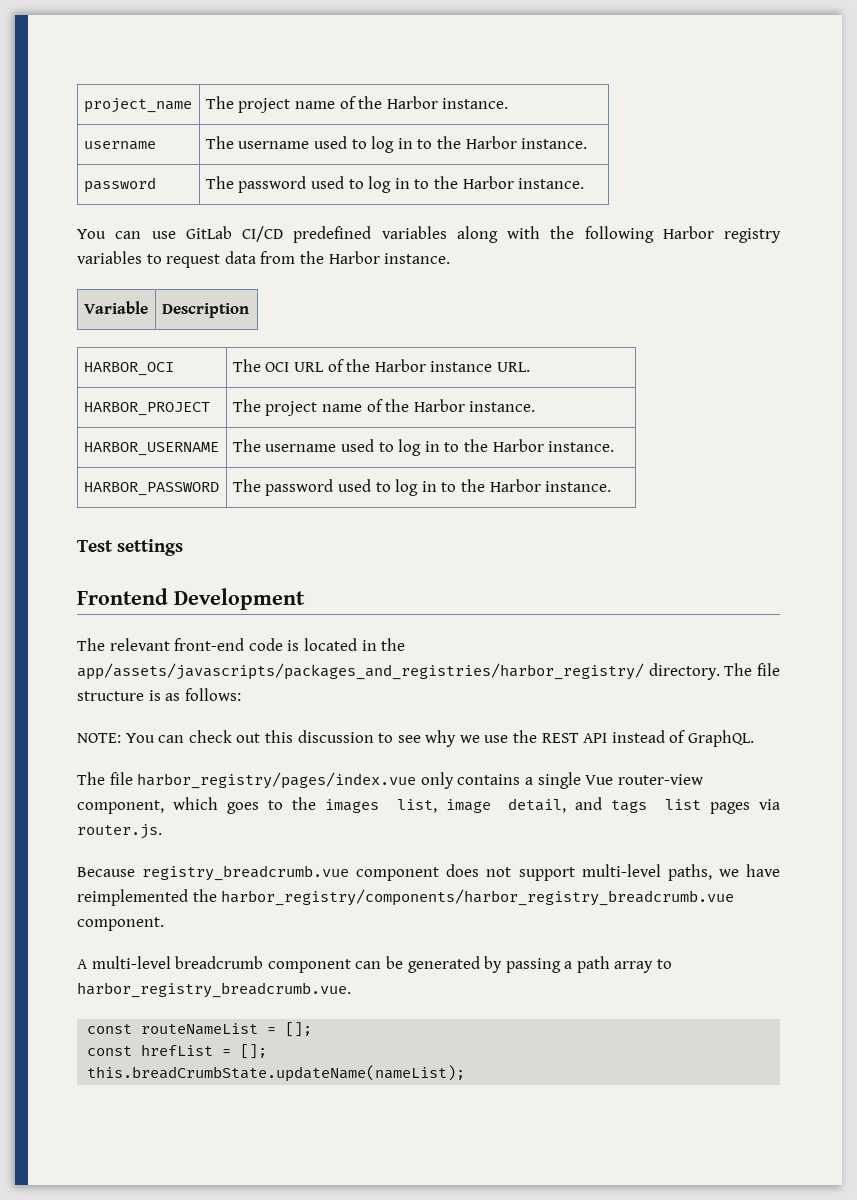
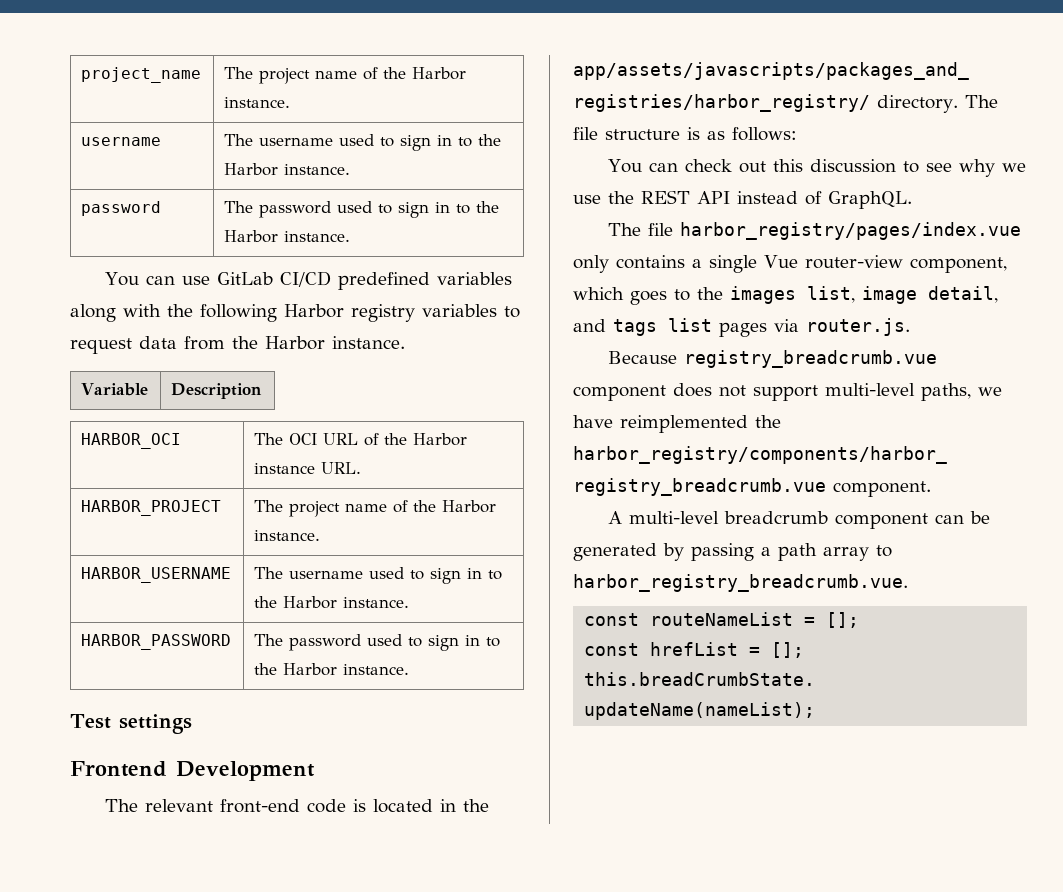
[371,136,395,153] log -> [400,135,432,151] sign
[368,176,392,193] log -> [398,202,430,218] sign
[398,439,422,456] log -> [430,568,462,584] sign
[395,479,419,496] log -> [428,635,460,651] sign
[77,733,121,743] NOTE: -> (797, 134) none

